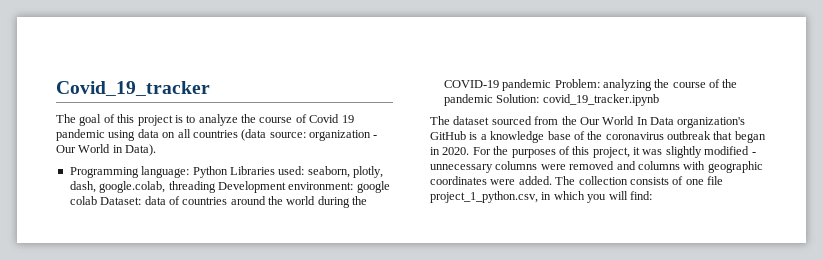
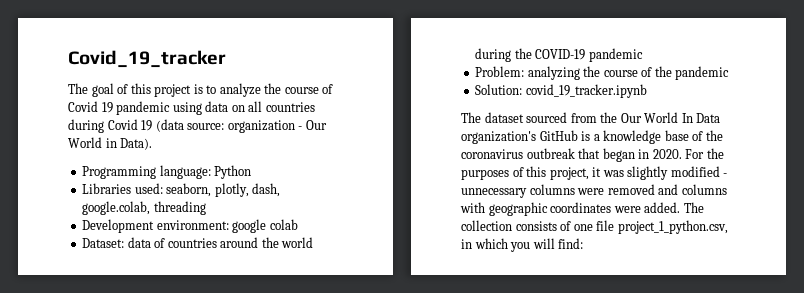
(238, 134) none -> [68,119,153,133] during Covid 19
(228, 172) none -> (252, 172) //
(216, 187) none -> (206, 208) //
(97, 200) none -> (298, 224) //
(552, 85) none -> (643, 55) //
(493, 100) none -> (730, 73) //

